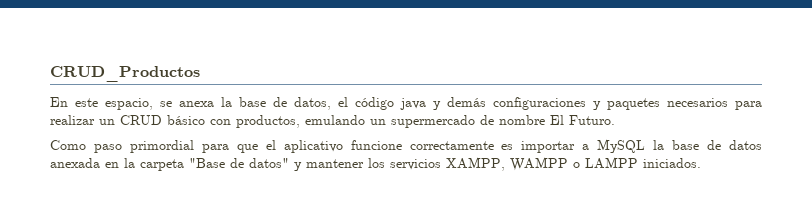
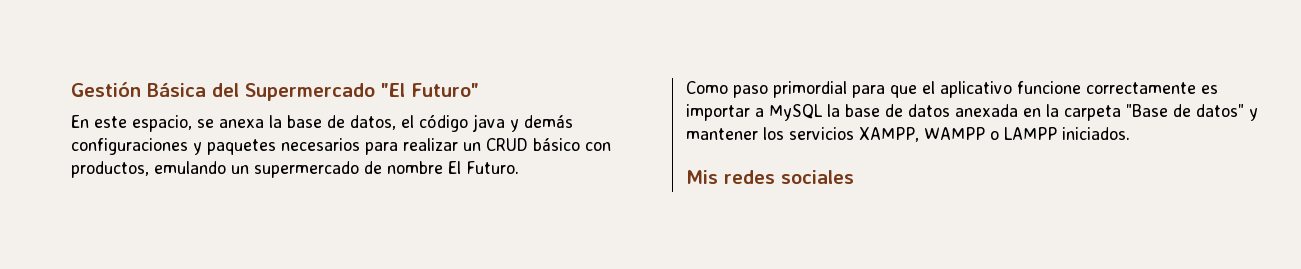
[50,66,200,82] CRUD_Productos -> [71,82,479,101] Gestión Básica del Supermercado "El Futuro"
(701, 163) none -> [686,170,854,184] // Mis redes sociales

